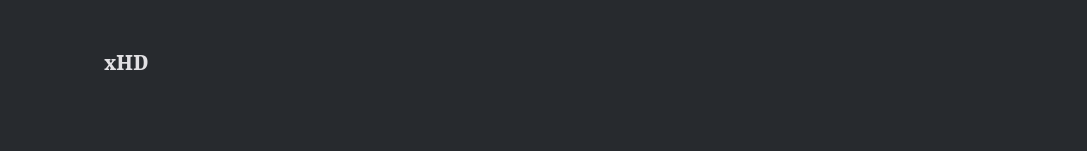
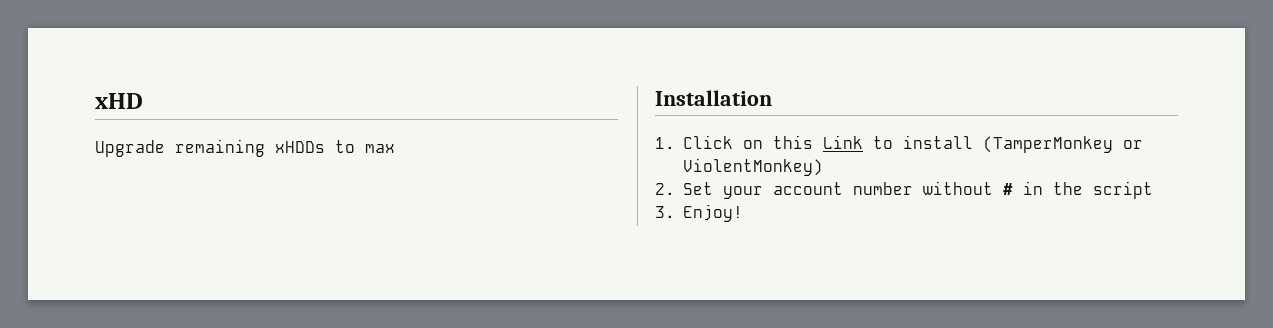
(148, 62) none -> [95,139,395,157] [655,90,772,106] [655,135,1143,153] [682,158,823,176] [655,181,1153,199] [655,204,743,222] // Upgrade remaining xHDDs to max // Installation // 1. Click on this Link to install (TamperMonkey or ViolentMonkey) // 2. Set your account number without # in the script // 3. Enjoy!

